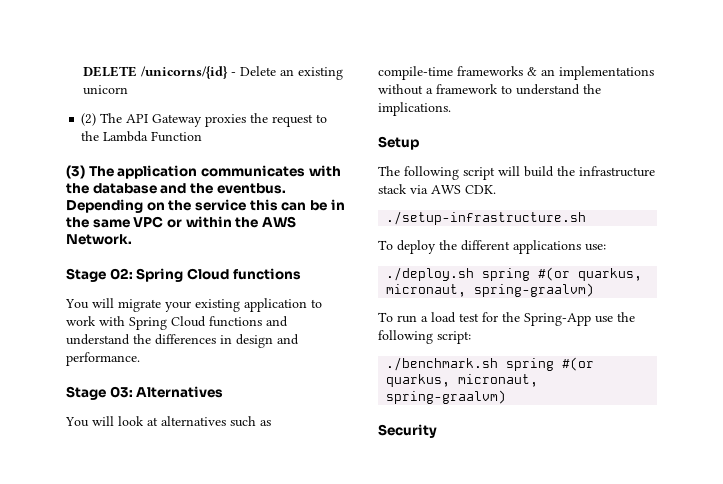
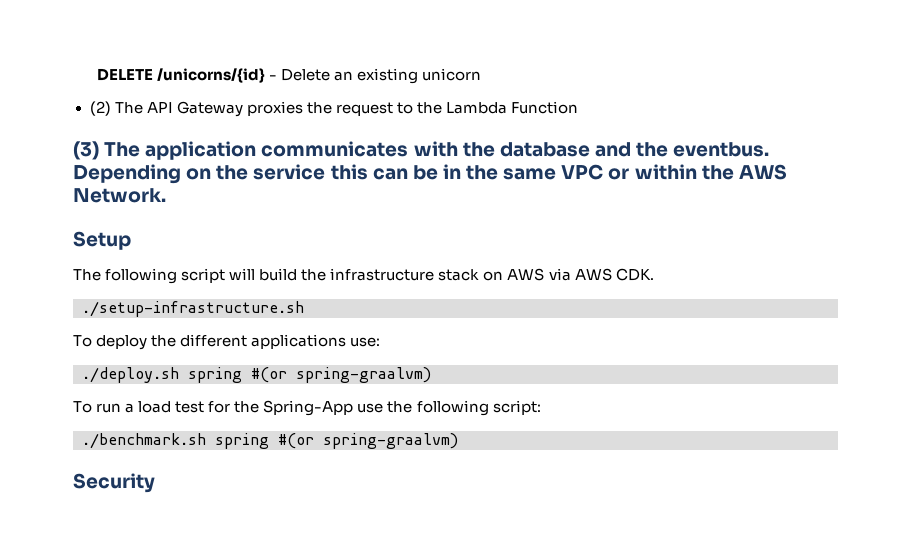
[66,268,301,282] [65,298,322,312] [66,316,288,330] [66,334,299,348] [66,352,140,366] [66,386,224,400] [65,416,271,427] [378,66,654,80] [378,84,601,95] [378,102,451,116] // Stage 02: Spring Cloud functions // You will migrate your existing application to work with Spring Cloud functions and understand the differences in design and performance. // Stage 03: Alternatives // You will look at alternatives such as compile-time frameworks & an implementations without a framework to understand the implications. -> (166, 195) none
(407, 189) none -> [483,268,545,281] on AWS
[578,268,643,281] [386,284,467,297] quarkus, micronaut, -> (287, 375) none
[386,374,539,387] quarkus, micronaut, -> (314, 441) none

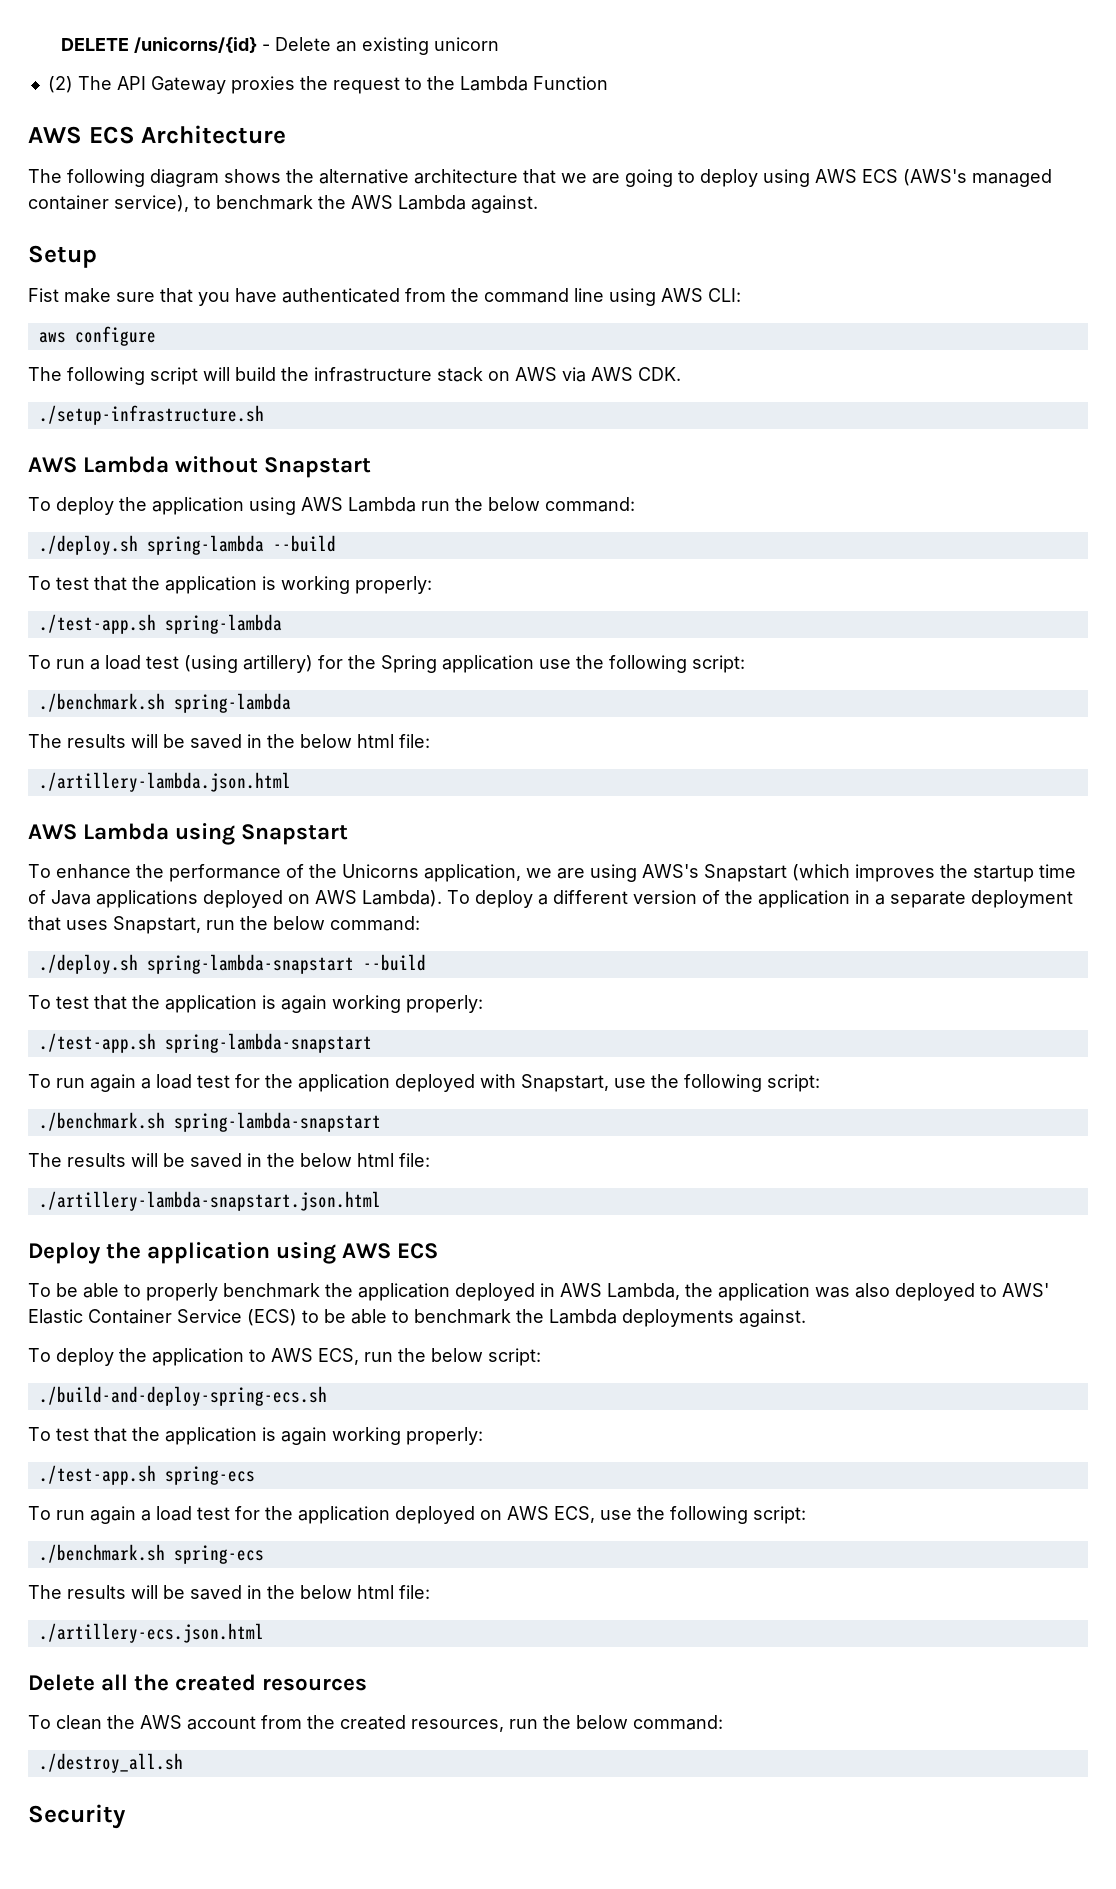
[73,141,770,160] [73,164,787,184] [73,188,166,203] [73,231,131,250] (3) The application communicates with the database and the eventbus. Depending on the service this can be in the same VPC or within the AWS Network. // Setup -> [28,125,287,144] [28,169,1052,187] [28,195,538,213] [28,245,97,268] [28,288,741,306] [38,326,156,346] AWS ECS Architecture // The following diagram shows the alternative architecture that we are going to deploy using AWS ECS (AWS's managed container service), to benchmark the AWS Lambda against. // Setup // Fist make sure that you have authenticated from the command line using AWS CLI: // aws configure
[73,334,381,350] [82,367,431,383] // To deploy the different applications use: // ./deploy.sh spring #(or spring-graalvm) -> [28,456,372,478] [28,497,635,515] [38,535,336,555] [28,576,432,594] [38,614,282,634] // AWS Lambda without Snapstart // To deploy the application using AWS Lambda run the below command: // ./deploy.sh spring-lambda --build // To test that the application is working properly: // ./test-app.sh spring-lambda
[208,400,541,416] [82,433,458,449] for the Spring-App use the following script: // ./benchmark.sh spring #(or spring-graalvm) -> [184,655,745,673] [38,693,291,713] [28,734,430,749] [38,772,291,792] [28,823,349,845] [28,864,1076,882] [28,890,1073,908] [28,916,420,934] [38,954,426,974] [28,995,483,1013] [38,1033,372,1053] [28,1074,820,1092] [38,1112,381,1132] [28,1153,430,1168] [38,1191,381,1211] [28,1242,439,1264] [28,1283,1049,1301] [28,1309,806,1327] [28,1348,541,1366] [38,1386,327,1406] [28,1427,483,1445] [38,1465,255,1485] [28,1506,806,1524] [38,1544,264,1564] [28,1585,430,1600] [38,1623,264,1643] [28,1674,368,1691] [28,1715,723,1732] [38,1753,183,1773] (using artillery) for the Spring application use the following script: // ./benchmark.sh spring-lambda // The results will be saved in the below html file: // ./artillery-lambda.json.html // AWS Lambda using Snapstart // To enhance the performance of the Unicorns application, we are using AWS's Snapstart (which improves the startup time of Java applications deployed on AWS Lambda). To deploy a different version of the application in a separate deployment that uses Snapstart, run the below command: // ./deploy.sh spring-lambda-snapstart --build // To test that the application is again working properly: // ./test-app.sh spring-lambda-snapstart // To run again a load test for the application deployed with Snapstart, use the following script: // ./benchmark.sh spring-lambda-snapstart // The results will be saved in the below html file: // ./artillery-lambda-snapstart.json.html // Deploy the application using AWS ECS // To be able to properly benchmark the application deployed in AWS Lambda, the application was also deployed to AWS' Elastic Container Service (ECS) to be able to benchmark the Lambda deployments against. // To deploy the application to AWS ECS, run the below script: // ./build-and-deploy-spring-ecs.sh // To test that the application is again working properly: // ./test-app.sh spring-ecs // To run again a load test for the application deployed on AWS ECS, use the following script: // ./benchmark.sh spring-ecs // The results will be saved in the below html file: // ./artillery-ecs.json.html // Delete all the created resources // To clean the AWS account from the created resources, run the below command: // ./destroy_all.sh

